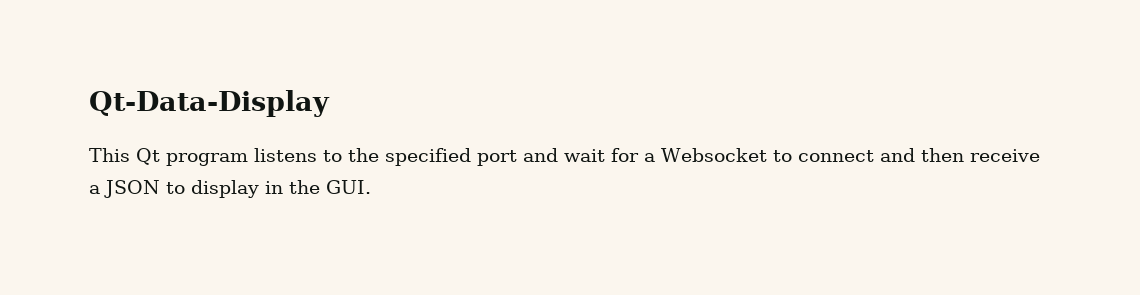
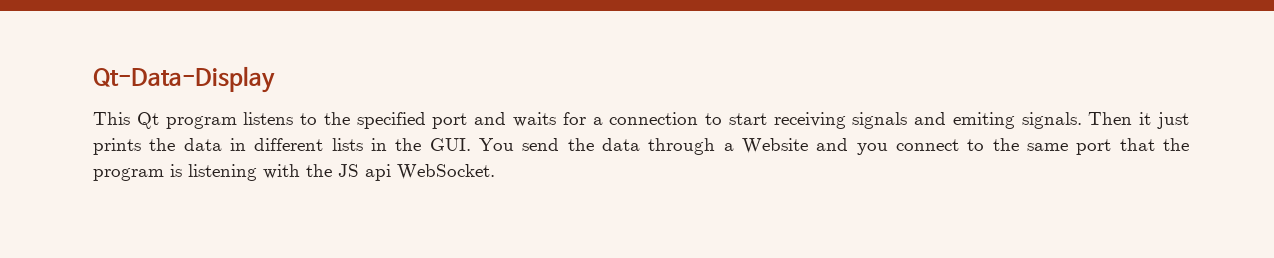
[564,149,605,162] wait -> [512,112,556,127] waits
[661,148,1040,162] [89,180,371,198] Websocket to connect and then receive a JSON to display in the GUI. -> [609,112,1189,129] [93,138,1190,155] [93,164,495,181] connection to start receiving signals and emiting signals. Then it just prints the data in different lists in the GUI. You send the data through a Website and you connect to the same port that the program is listening with the JS api WebSocket.

